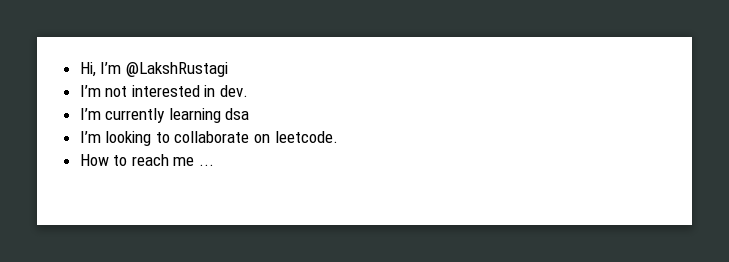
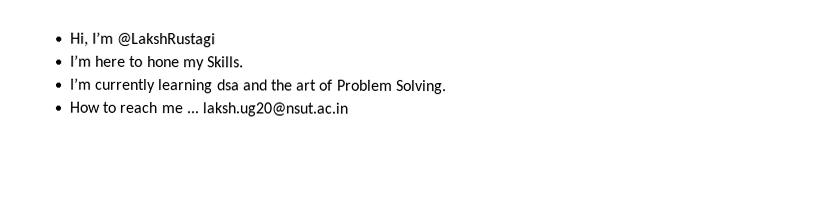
[105,85,249,97] not interested in dev. -> [95,55,244,71] here to hone my Skills.
[79,131,338,146] // I’m looking to collaborate on leetcode. -> [242,79,447,95] and the art of Problem Solving.
(215, 165) none -> [201,102,348,117] laksh.ug20@nsut.ac.in

